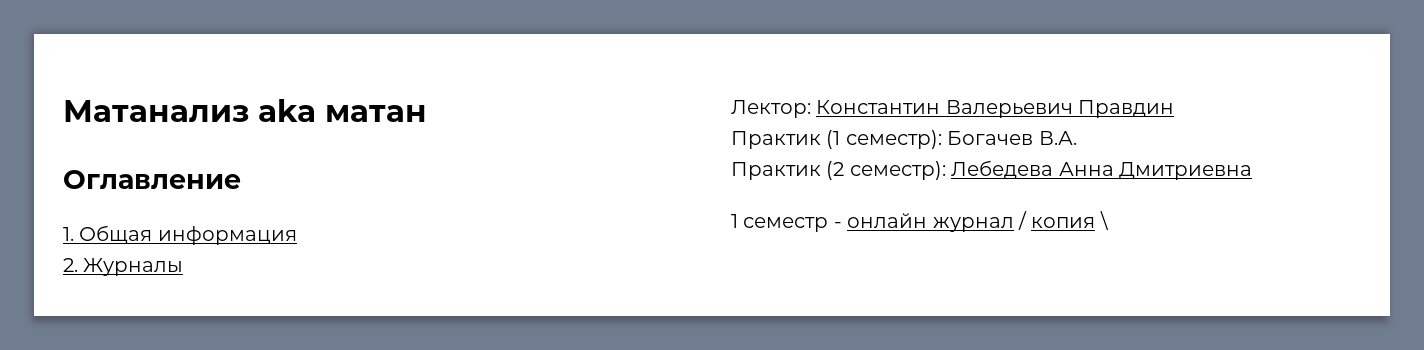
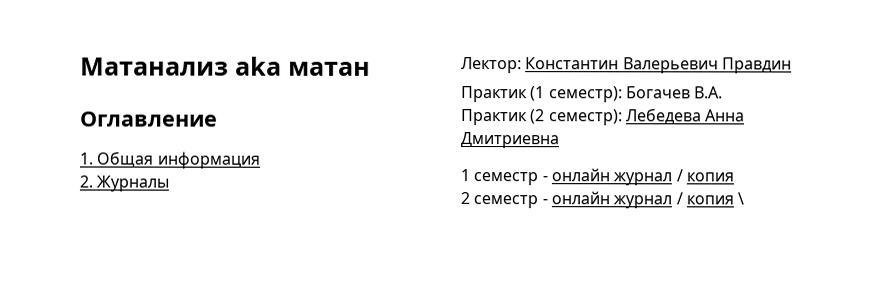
(1096, 222) none -> [460,191,734,209] // 2 семестр - онлайн журнал / копия

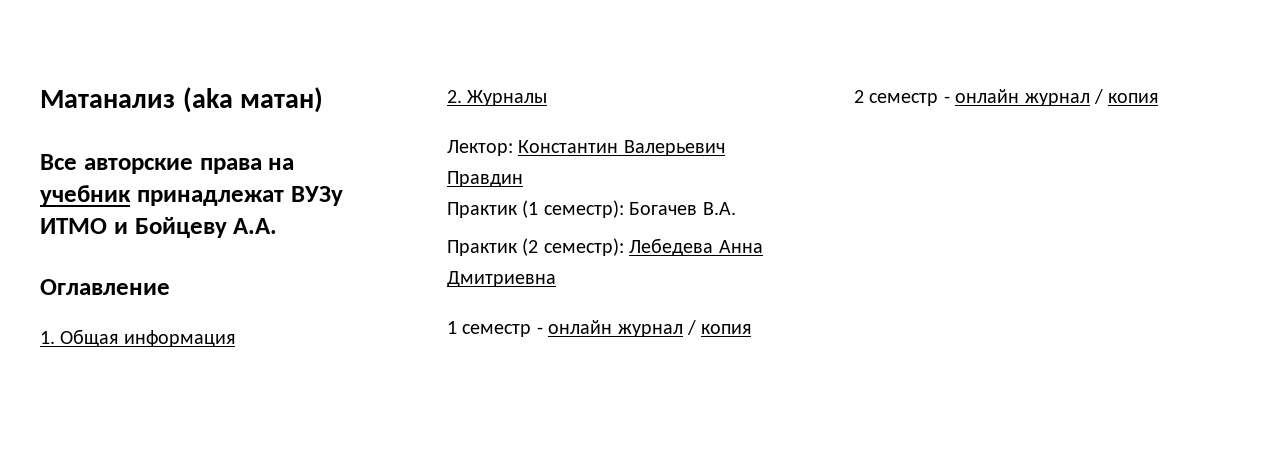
[235,56,371,76] aka матан -> [182,87,324,113] [40,154,295,174] [40,185,343,206] [40,217,278,238] (aka матан) // Все авторские права на учебник принадлежат ВУЗу ИТМО и Бойцеву А.А.
[737,192,745,205] \ -> (1159, 98) none

